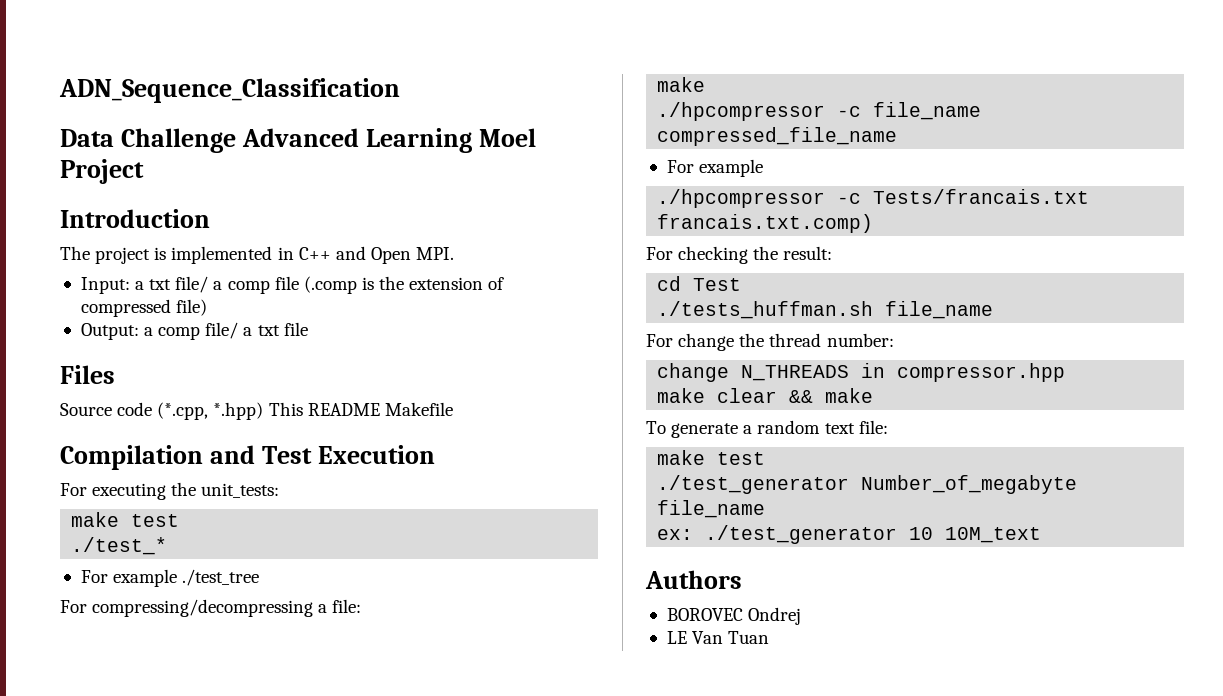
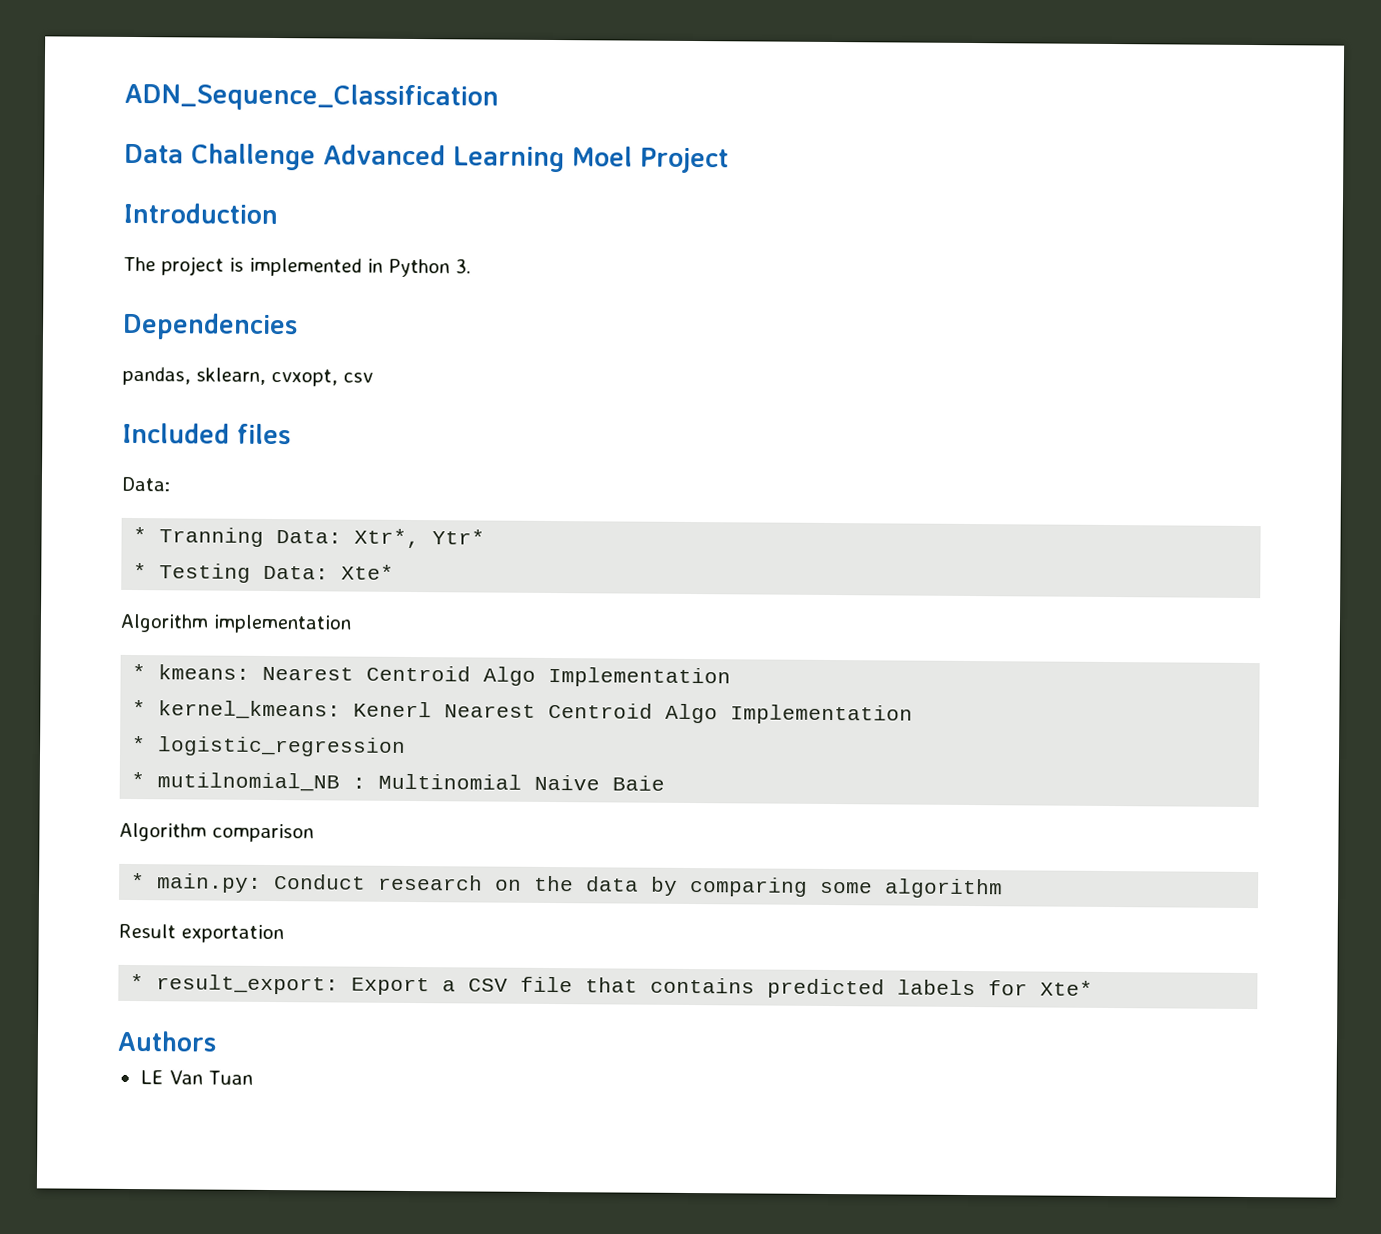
[298,246,455,264] [80,276,505,294] [80,299,208,317] [80,322,308,340] [60,365,115,384] [60,402,453,420] [60,445,435,470] [60,482,280,500] [71,512,180,527] [71,537,168,555] [80,569,260,587] [60,599,362,617] [657,77,706,92] [657,102,982,121] [657,127,898,146] [666,159,764,177] [657,189,1090,208] [657,214,874,233] [646,246,833,264] [657,276,742,291] [657,301,994,319] [646,333,894,351] [657,363,1066,382] [657,388,874,403] [646,420,888,438] [657,450,766,465] [657,475,1078,494] [657,500,766,518] [657,525,1042,544] C++ and Open MPI. // Input: a txt file/ a comp file (.comp is the extension of compressed file) // Output: a comp file/ a txt file // Files // Source code (*.cpp, *.hpp) This README Makefile // Compilation and Test Execution // For executing the unit_tests: // make test // ./test_* // For example ./test_tree // For compressing/decompressing a file: // make // ./hpcompressor -c file_name compressed_file_name // For example // ./hpcompressor -c Tests/francais.txt francais.txt.comp) // For checking the result: // cd Test // ./tests_huffman.sh file_name // For change the thread number: // change N_THREADS in compressor.hpp // make clear && make // To generate a random text file: // make test // ./test_generator Number_of_megabyte file_name // ex: ./test_generator 10 10M_text -> [388,258,471,278] [122,312,298,341] [122,366,373,387] [122,422,291,445] [121,476,170,492] [133,527,486,549] [133,563,395,583] [120,613,352,634] [132,664,732,688] [132,700,914,725] [132,736,407,757] [131,772,666,792] [119,822,314,843] [131,873,1004,899] [118,923,284,944] [130,974,1094,999] Python 3. // Dependencies // pandas, sklearn, cvxopt, csv // Included files // Data: // * Tranning Data: Xtr*, Ytr* // * Testing Data: Xte* // Algorithm implementation // * kmeans: Nearest Centroid Algo Implementation // * kernel_kmeans: Kenerl Nearest Centroid Algo Implementation // * logistic_regression // * mutilnomial_NB : Multinomial Naive Baie // Algorithm comparison // * main.py: Conduct research on the data by comparing some algorithm // Result exportation // * result_export: Export a CSV file that contains predicted labels for Xte*
[666,607,802,625] // BOROVEC Ondrej -> (217, 1041) none

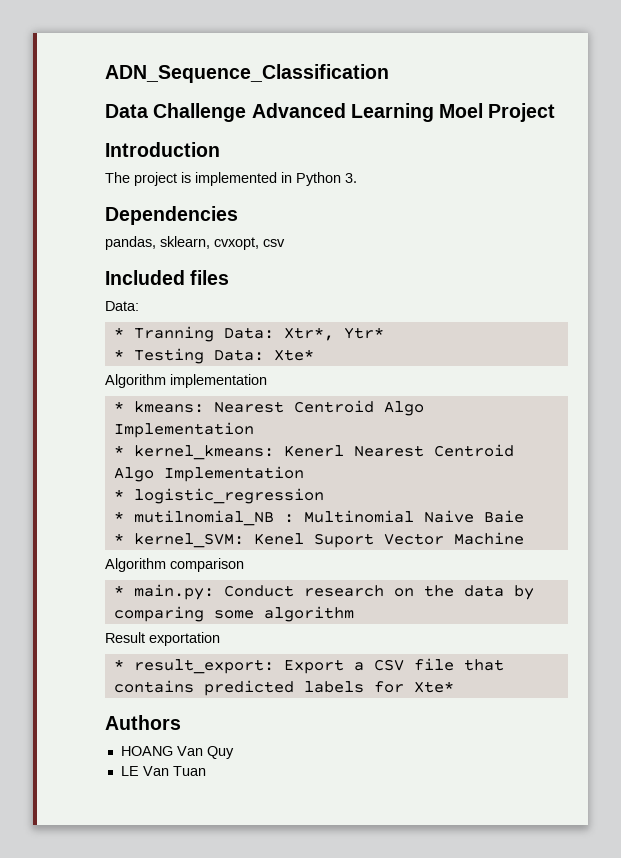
(666, 783) none -> [113,532,524,548] // * kernel_SVM: Kenel Suport Vector Machine
(217, 1041) none -> [120,746,234,759] // HOANG Van Quy

